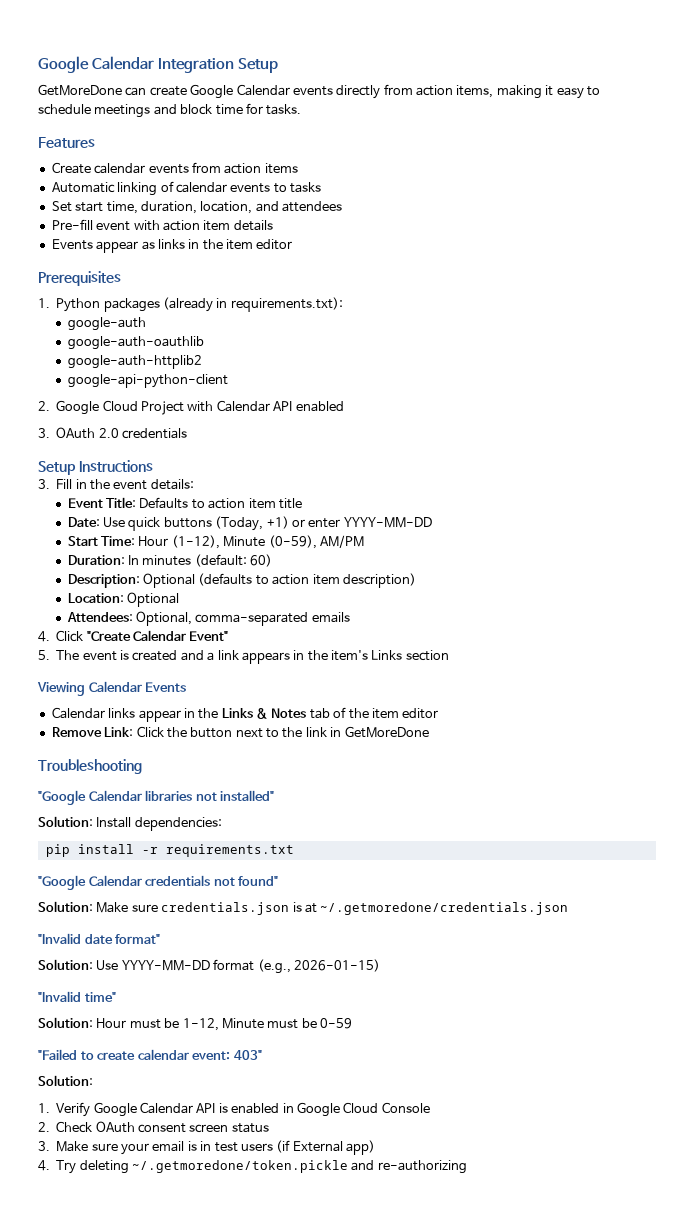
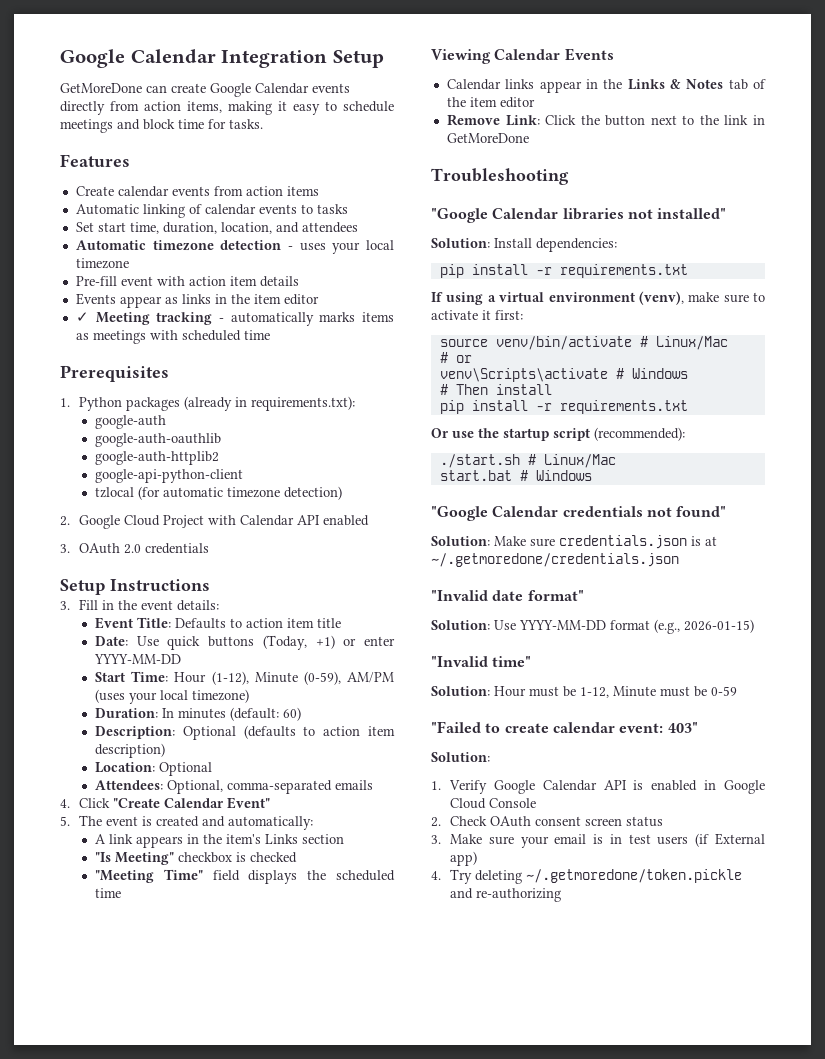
(342, 206) none -> [75,240,395,254] [75,258,129,269] // Automatic timezone detection - uses your local timezone
(293, 244) none -> [75,312,395,326] [75,330,270,344] // ✓ Meeting tracking - automatically marks items as meetings with scheduled time
(228, 381) none -> [95,486,343,500] // tzlocal (for automatic timezone detection)
(364, 541) none -> [95,689,250,704] (uses your local timezone)
[207,652,215,661] a -> [228,816,314,830] [95,834,107,844] automatically: // A
(449, 655) none -> [95,852,298,865] [95,869,396,884] [95,888,122,898] // "Is Meeting" checkbox is checked // "Meeting Time" field displays the scheduled time
(294, 850) none -> [431,291,765,305] [431,310,523,320] [439,336,728,350] [439,352,472,363] [439,368,688,382] [439,384,552,395] [439,400,688,414] [431,427,685,441] [439,454,616,468] [439,470,592,481] // If using a virtual environment (venv), make sure to activate it first: // source venv/bin/activate # Linux/Mac // # or // venv\Scripts\activate # Windows // # Then install // pip install -r requirements.txt // Or use the startup script (recommended): // ./start.sh # Linux/Mac // start.bat # Windows

